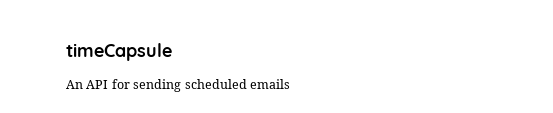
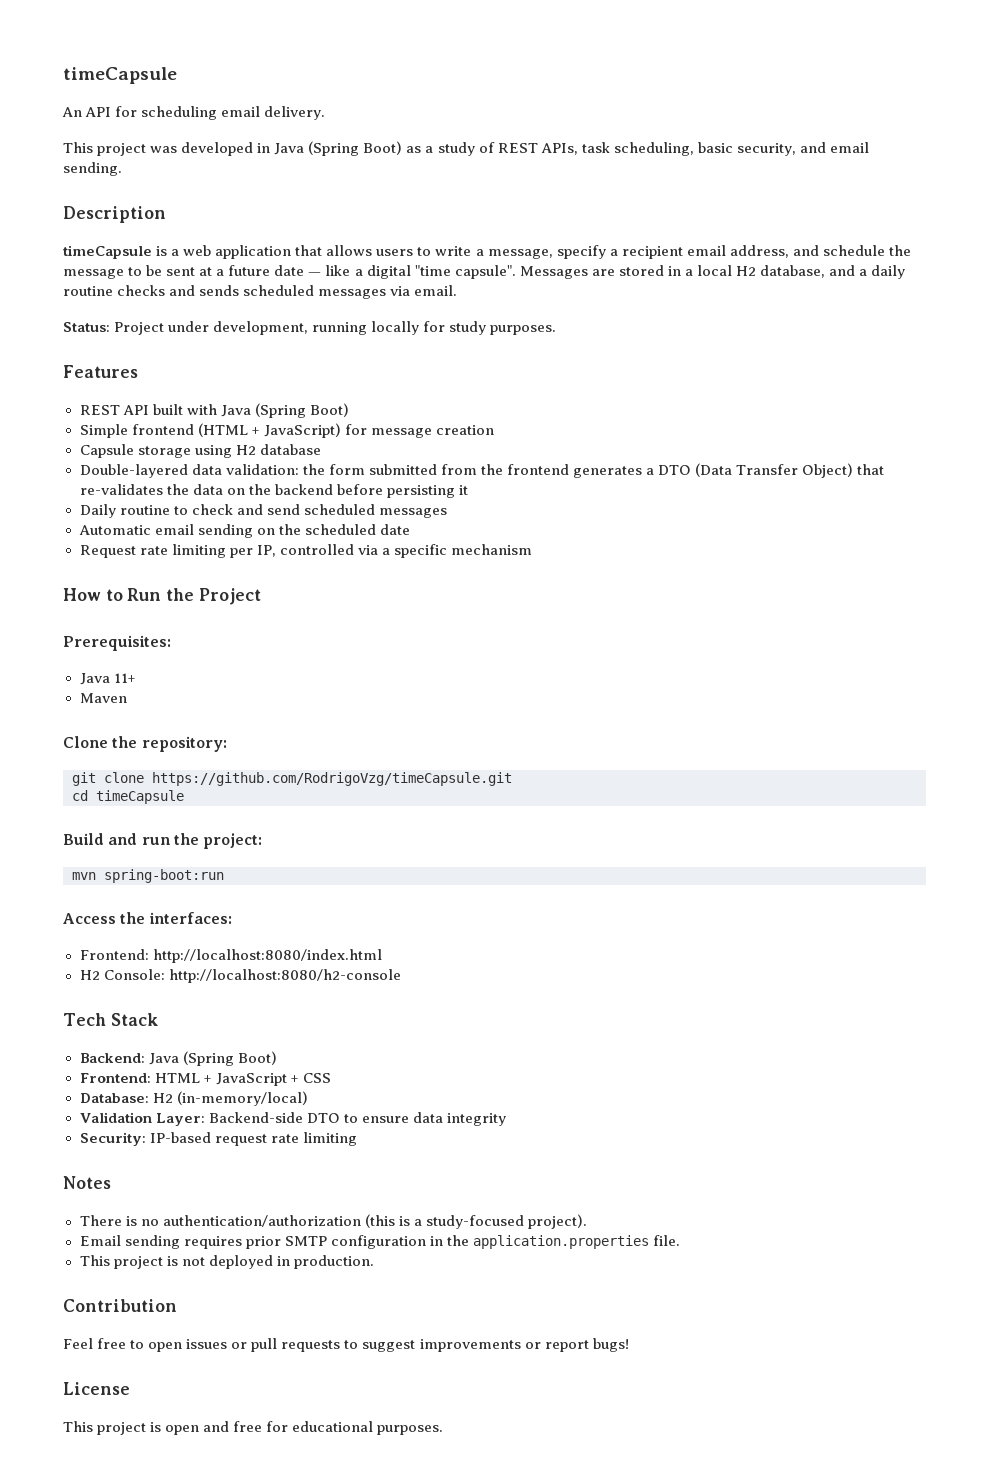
[133,79,290,92] sending scheduled emails -> [141,106,326,120] [63,141,869,156] [63,162,122,176] [63,206,166,223] [63,245,911,259] [63,265,906,279] [63,285,458,299] [63,321,557,335] [63,365,138,378] [79,403,349,418] [79,423,494,438] [79,444,321,458] [79,463,885,478] [79,484,468,498] [79,504,447,518] [78,524,410,538] [79,544,532,558] [63,588,261,605] [63,635,171,651] [79,673,136,685] [79,693,127,703] [63,736,227,752] [72,772,512,786] [72,790,184,804] [63,833,263,849] [72,869,224,883] [63,912,232,924] [79,949,382,963] [79,969,401,983] [63,1013,158,1026] [79,1051,277,1066] [79,1073,331,1086] [79,1091,308,1106] [79,1112,506,1126] [79,1132,357,1146] [63,1176,111,1189] [79,1214,587,1229] [79,1235,680,1249] [79,1255,374,1269] [63,1299,177,1312] [63,1338,629,1352] [63,1382,130,1395] [63,1421,444,1435] scheduling email delivery. // This project was developed in Java (Spring Boot) as a study of REST APIs, task scheduling, basic security, and email sending. // Description // timeCapsule is a web application that allows users to write a message, specify a recipient email address, and schedule the message to be sent at a future date — like a digital "time capsule". Messages are stored in a local H2 database, and a daily routine checks and sends scheduled messages via email. // Status: Project under development, running locally for study purposes. // Features // REST API built with Java (Spring Boot) // Simple frontend (HTML + JavaScript) for message creation // Capsule storage using H2 database // Double-layered data validation: the form submitted from the frontend generates a DTO (Data Transfer Object) that re-validates the data on the backend before persisting it // Daily routine to check and send scheduled messages // Automatic email sending on the scheduled date // Request rate limiting per IP, controlled via a specific mechanism // How to Run the Project // Prerequisites: // Java 11+ // Maven // Clone the repository: // git clone https://github.com/RodrigoVzg/timeCapsule.git // cd timeCapsule // Build and run the project: // mvn spring-boot:run // Access the interfaces: // Frontend: http://localhost:8080/index.html // H2 Console: http://localhost:8080/h2-console // Tech Stack // Backend: Java (Spring Boot) // Frontend: HTML + JavaScript + CSS // Database: H2 (in-memory/local) // Validation Layer: Backend-side DTO to ensure data integrity // Security: IP-based request rate limiting // Notes // There is no authentication/authorization (this is a study-focused project). // Email sending requires prior SMTP configuration in the application.properties file. // This project is not deployed in production. // Contribution // Feel free to open issues or pull requests to suggest improvements or report bugs! // License // This project is open and free for educational purposes.

